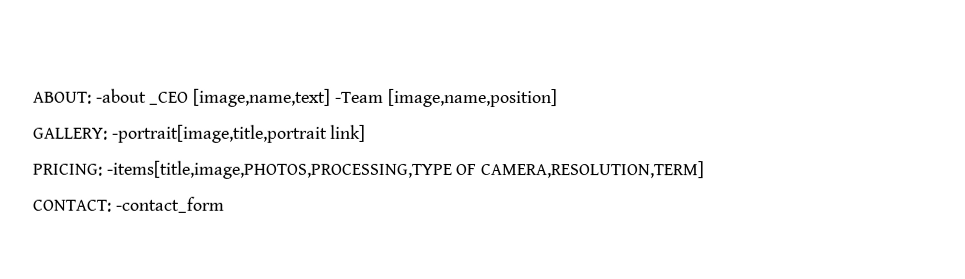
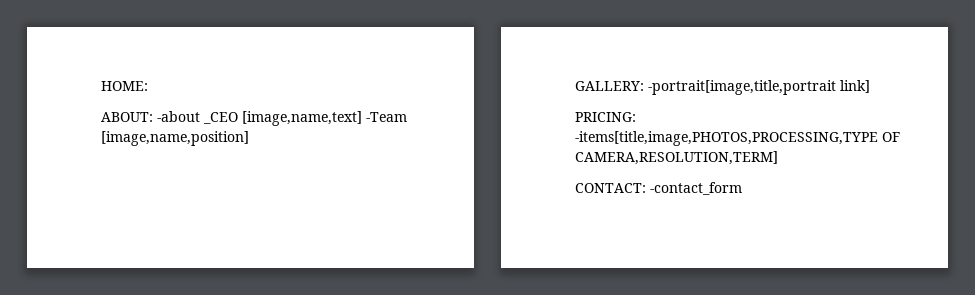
(33, 97) none -> [101,81,148,91] HOME: //

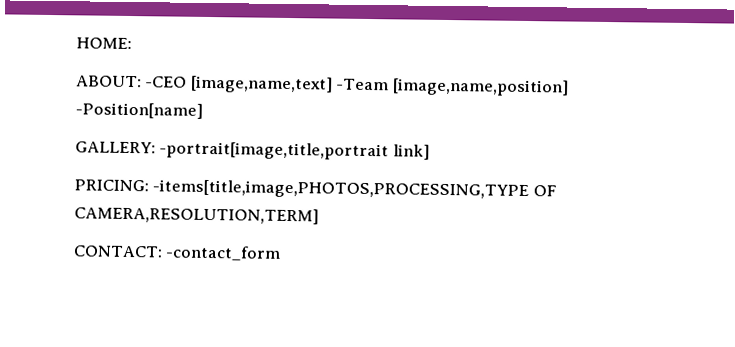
[157,111,238,124] -about _CEO -> [145,76,188,88] -CEO
(249, 138) none -> [75,102,203,119] -Position[name]

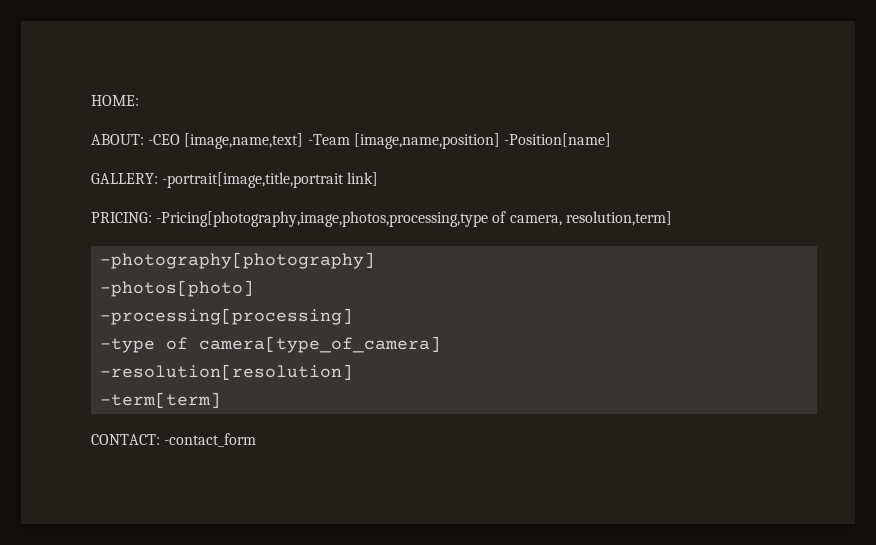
[152,179,557,201] [74,206,319,225] -items[title,image,PHOTOS,PROCESSING,TYPE OF CAMERA,RESOLUTION,TERM] -> [156,211,672,227] [100,252,376,269] [100,280,255,297] [100,308,354,325] [100,336,442,353] [100,364,354,380] [100,392,222,408] -Pricing[photography,image,photos,processing,type of camera, resolution,term] // -photography[photography] // -photos[photo] // -processing[processing] // -type of camera[type_of_camera] // -resolution[resolution] // -term[term]

